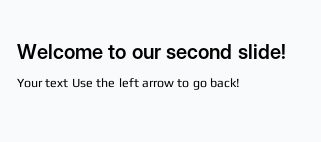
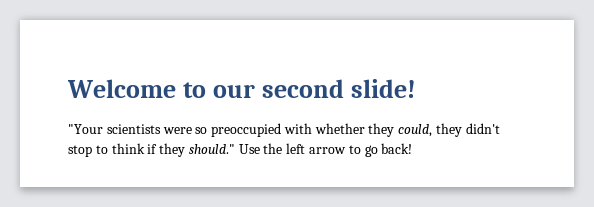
[17,78,69,88] Your text -> [68,123,500,137] [68,143,235,157] "Your scientists were so preoccupied with whether they could, they didn't stop to think if they should."

